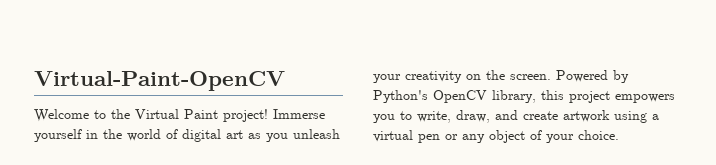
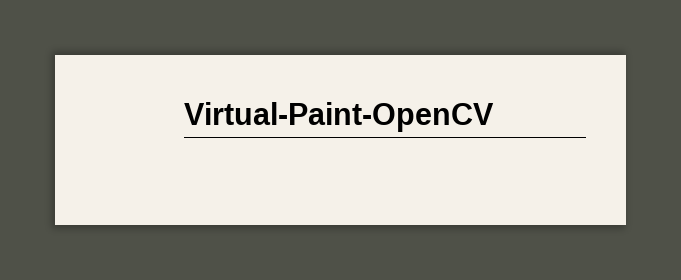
[34,109,325,122] [34,129,340,142] [373,70,629,83] [373,90,675,103] [373,110,659,123] [373,130,619,143] // Welcome to the Virtual Paint project! Immerse yourself in the world of digital art as you unleash your creativity on the screen. Powered by Python's OpenCV library, this project empowers you to write, draw, and create artwork using a virtual pen or any object of your choice. -> (494, 117) none

